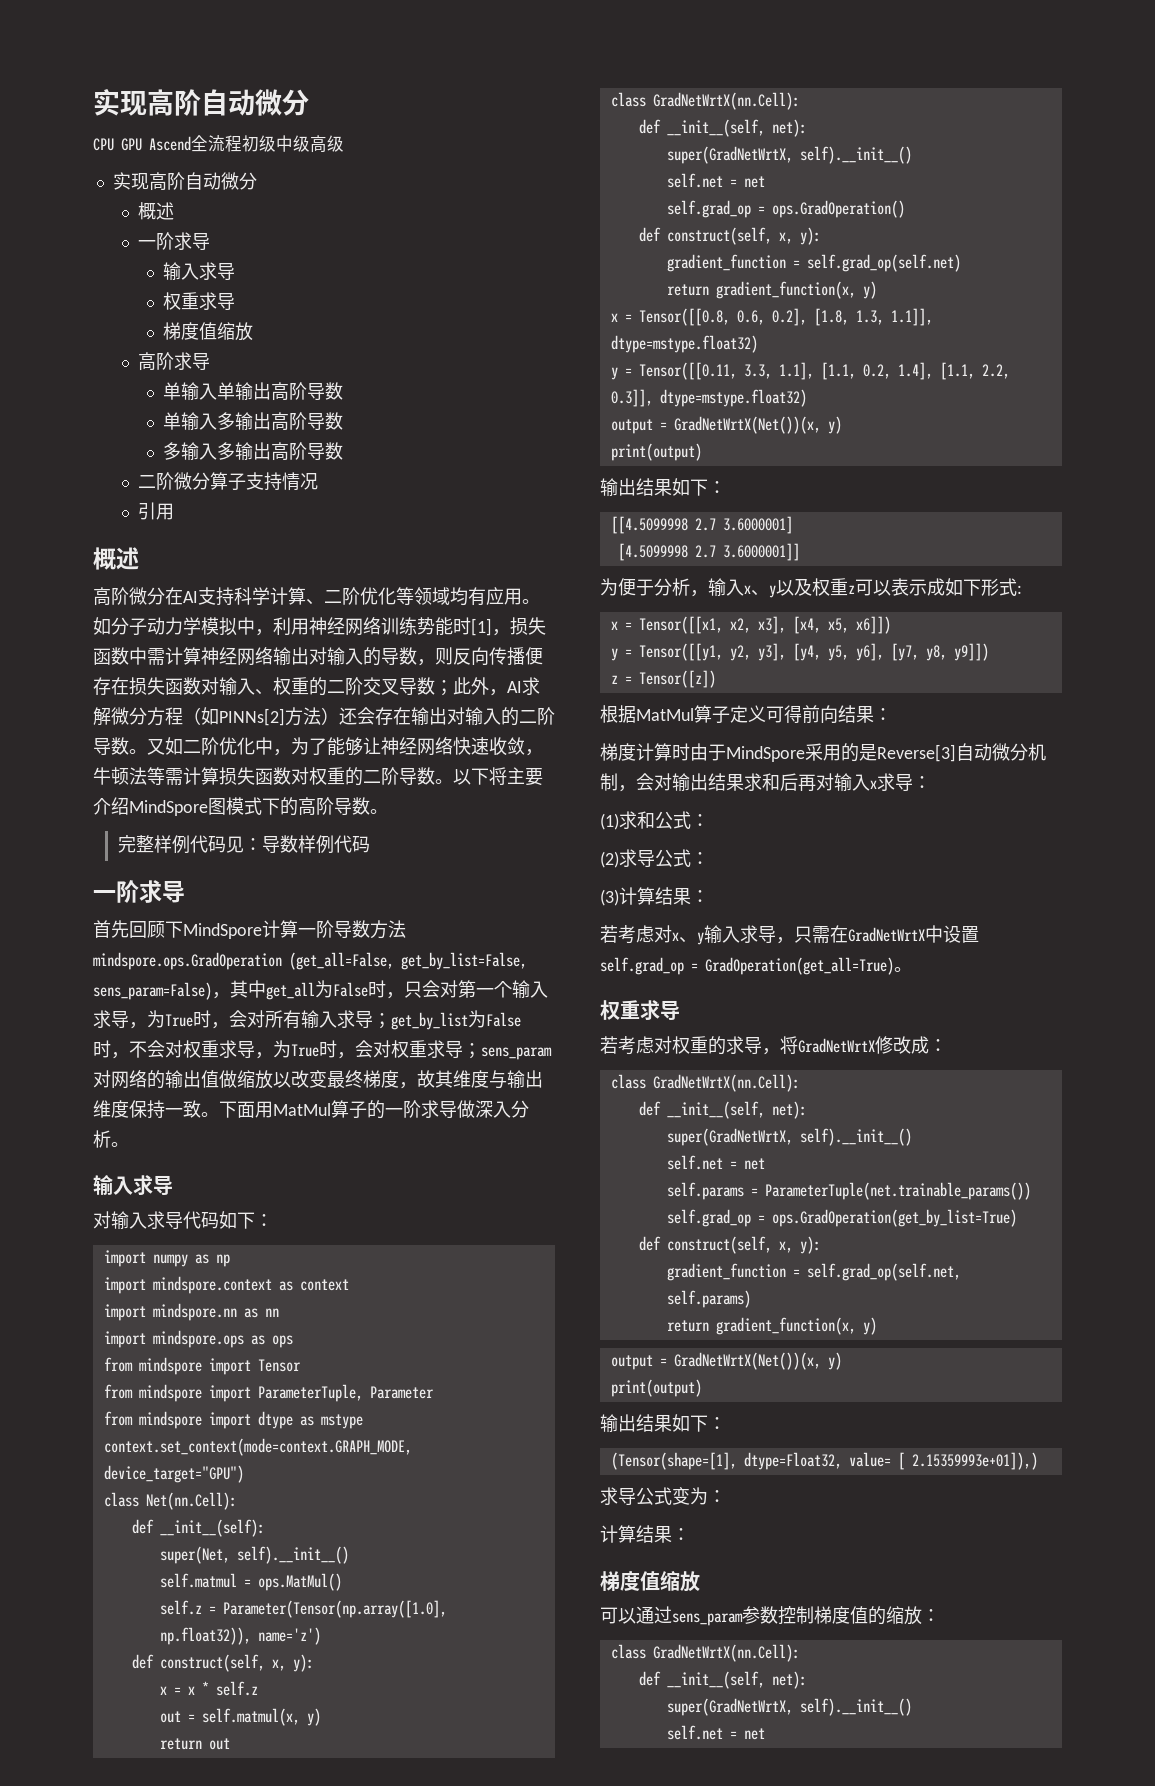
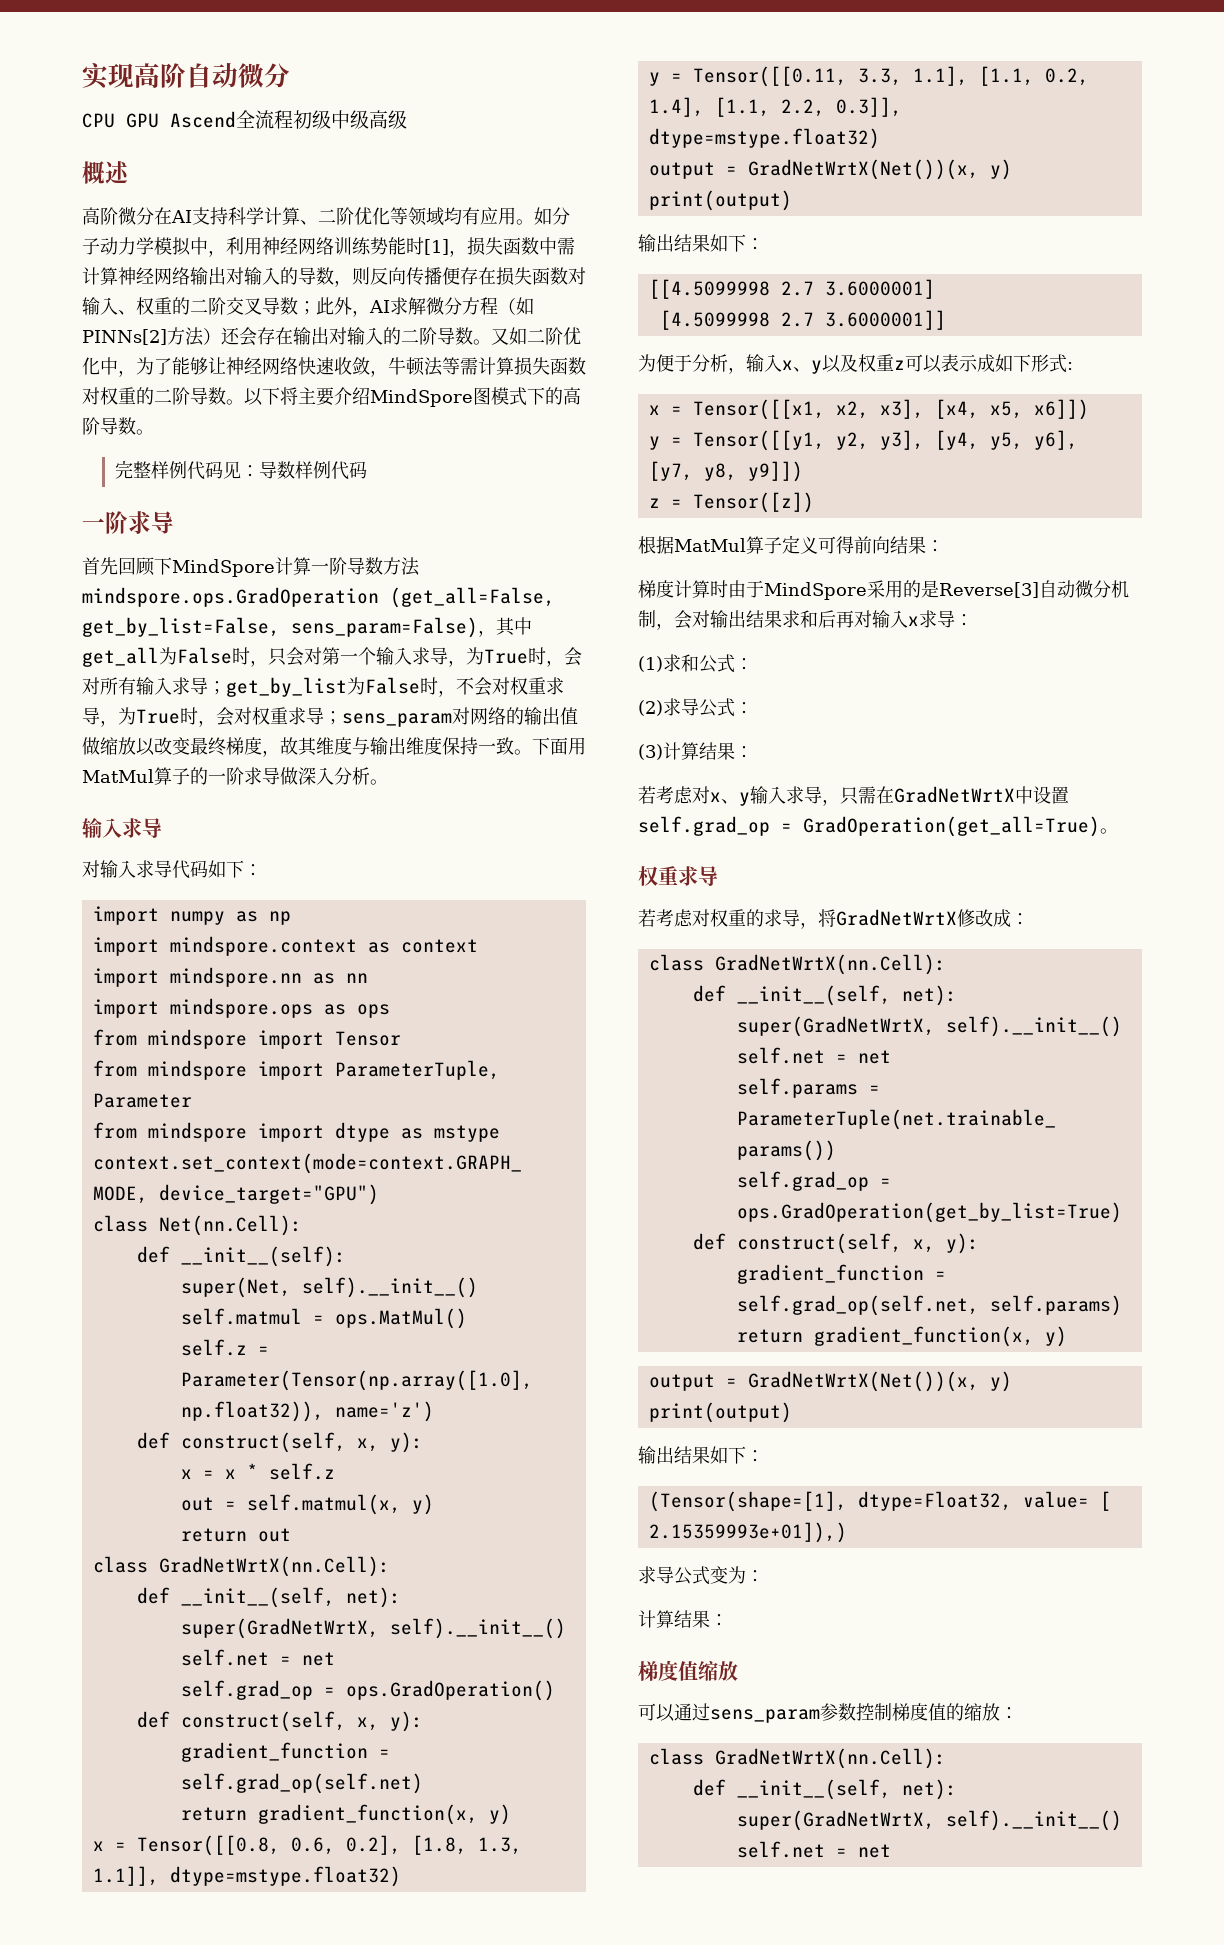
[112,172,257,191] [137,202,174,220] [137,232,210,250] [162,262,235,281] [162,292,235,310] [162,322,253,341] [137,352,210,371] [162,382,343,401] [162,412,343,431] [162,442,343,461] [137,472,318,491] [137,502,174,520] // 实现高阶自动微分 // 概述 // 一阶求导 // 输入求导 // 权重求导 // 梯度值缩放 // 高阶求导 // 单输入单输出高阶导数 // 单输入多输出高阶导数 // 多输入多输出高阶导数 // 二阶微分算子支持情况 // 引用 -> (407, 119) none

